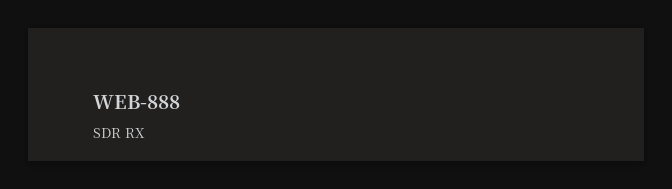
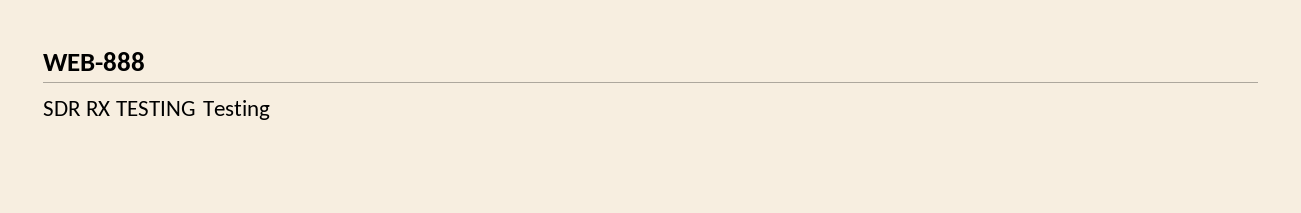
(145, 133) none -> [116,100,270,120] TESTING Testing

